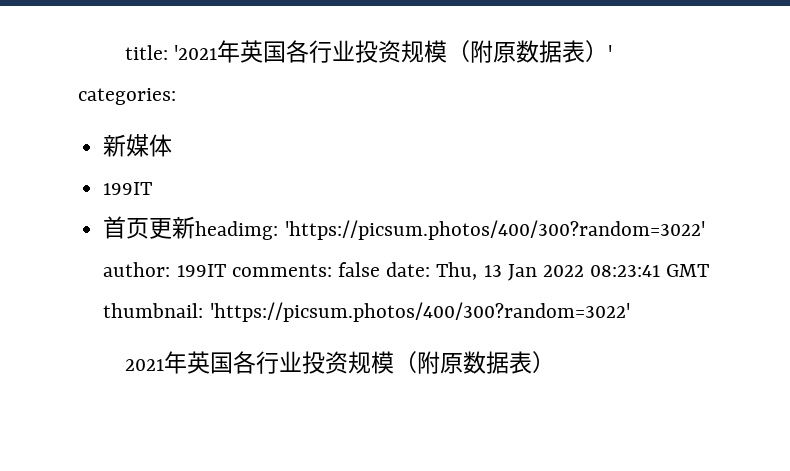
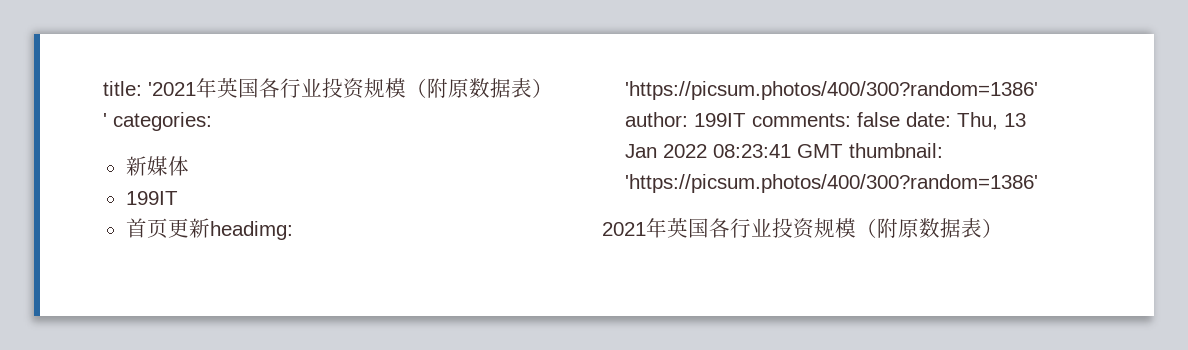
[284,220,705,240] 'https://picsum.photos/400/300?random=3022' -> [624,81,1038,100] 'https://picsum.photos/400/300?random=1386'
[209,302,630,322] 'https://picsum.photos/400/300?random=3022' -> [624,174,1038,193] 'https://picsum.photos/400/300?random=1386'

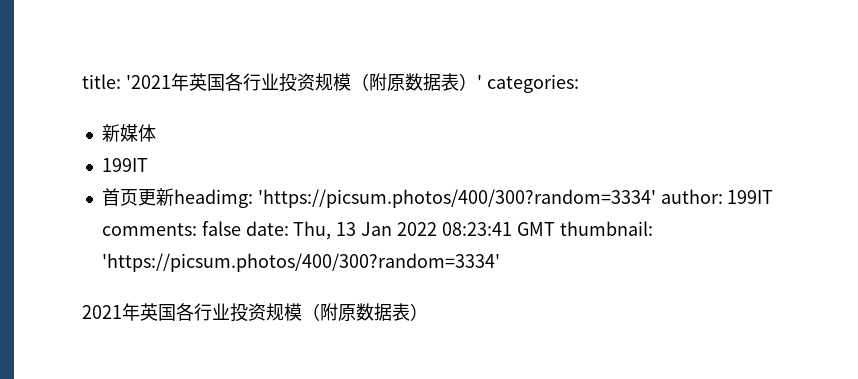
[624,81,1038,100] 'https://picsum.photos/400/300?random=1386' -> [257,189,656,208] 'https://picsum.photos/400/300?random=3334'
[624,174,1038,193] 'https://picsum.photos/400/300?random=1386' -> [101,253,500,272] 'https://picsum.photos/400/300?random=3334'

